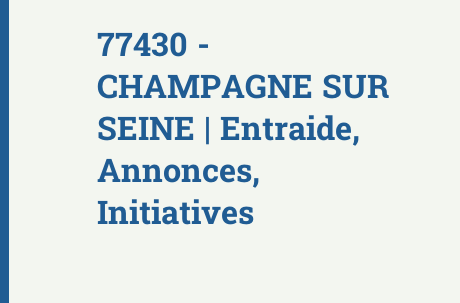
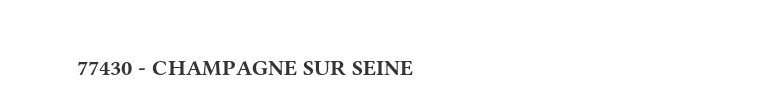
[203,115,360,146] [97,158,260,188] [97,199,254,225] | Entraide, Annonces, Initiatives -> (413, 68) none

